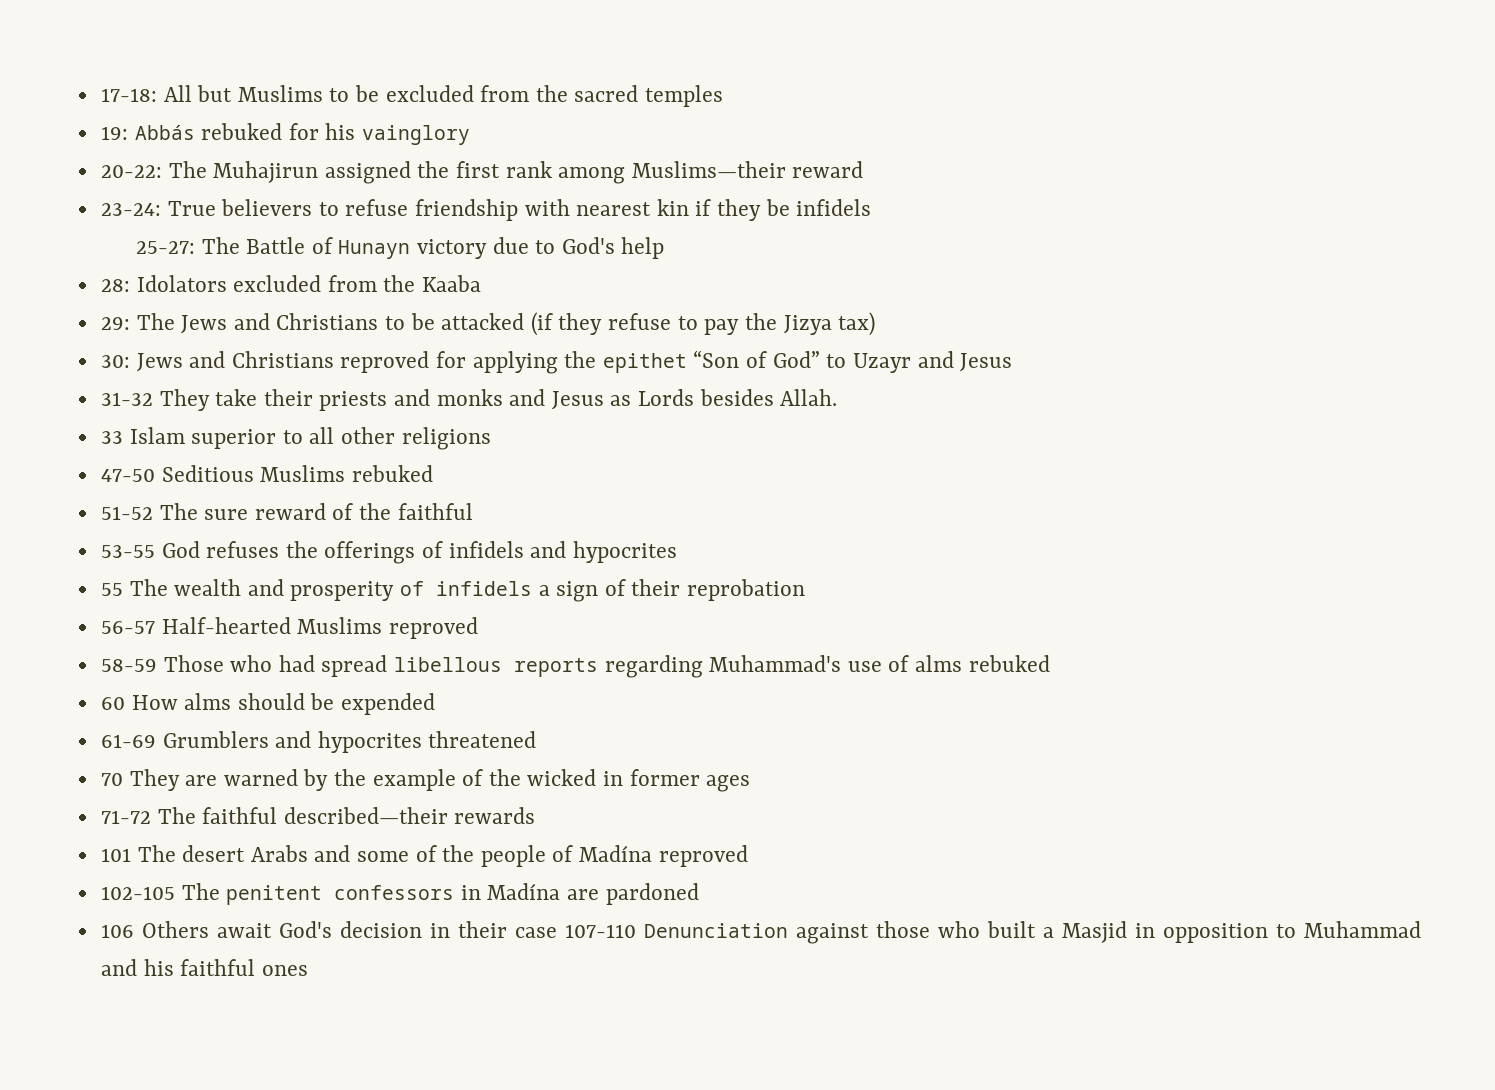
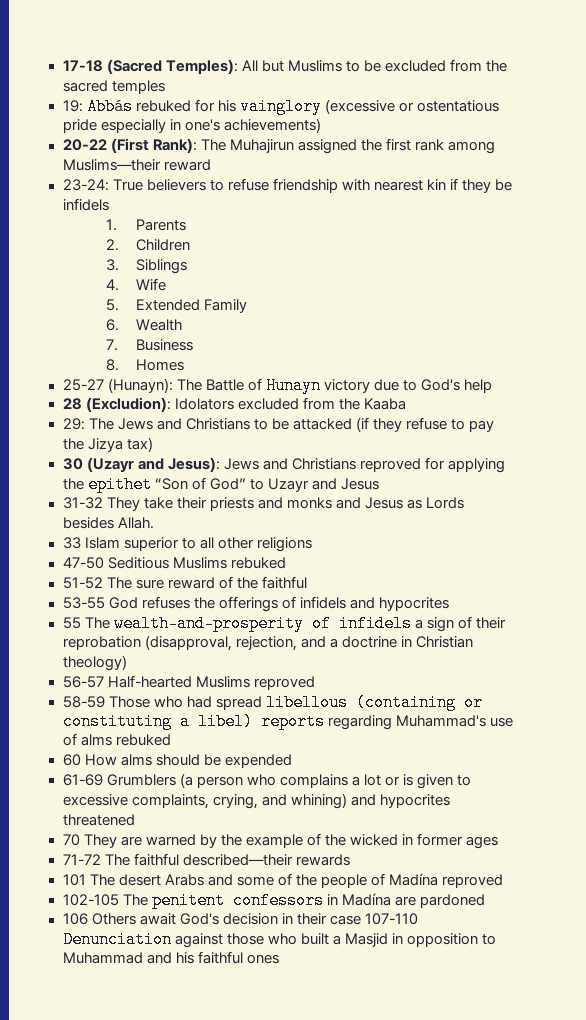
[100,88,157,102] 17-18: -> [62,59,238,74] 17-18 (Sacred Temples):
[100,165,162,178] // 20-22: -> [324,99,499,114] [62,118,321,133] [62,138,197,153] (excessive or ostentatious pride especially in one's achievements) // 20-22 (First Rank):
[135,241,195,254] 25-27: -> [105,219,186,231] [105,239,190,251] [105,259,187,274] [105,278,166,291] [105,299,247,313] [105,319,182,331] [105,339,193,351] [105,359,184,371] [62,378,173,393] 1. Parents // 2. Children // 3. Siblings // 4. Wife // 5. Extended Family // 6. Wealth // 7. Business // 8. Homes // 25-27 (Hunayn):
[100,279,130,292] 28: -> [62,397,171,412] 28 (Excludion):
[100,355,130,368] 30: -> [62,457,220,472] 30 (Uzayr and Jesus):
[174,579,395,601] wealth and prosperity -> [113,615,304,632] wealth-and-prosperity
(806, 590) none -> [144,635,473,651] [62,655,127,671] (disapproval, rejection, and a doctrine in Christian theology)
(503, 664) none -> [355,694,483,711] [62,713,253,730] (containing or constituting a libel)
(269, 739) none -> [179,773,472,789] [62,793,347,809] (a person who complains a lot or is given to excessive complaints, crying, and whining)

